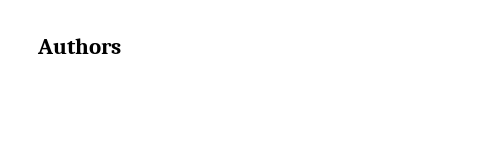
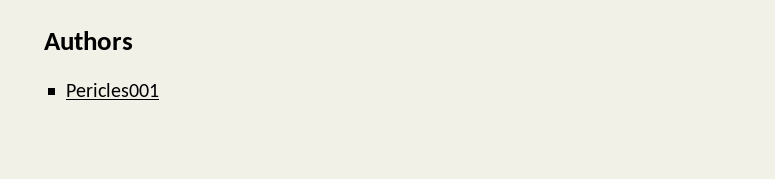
(121, 46) none -> [66,83,159,97] // Pericles001

